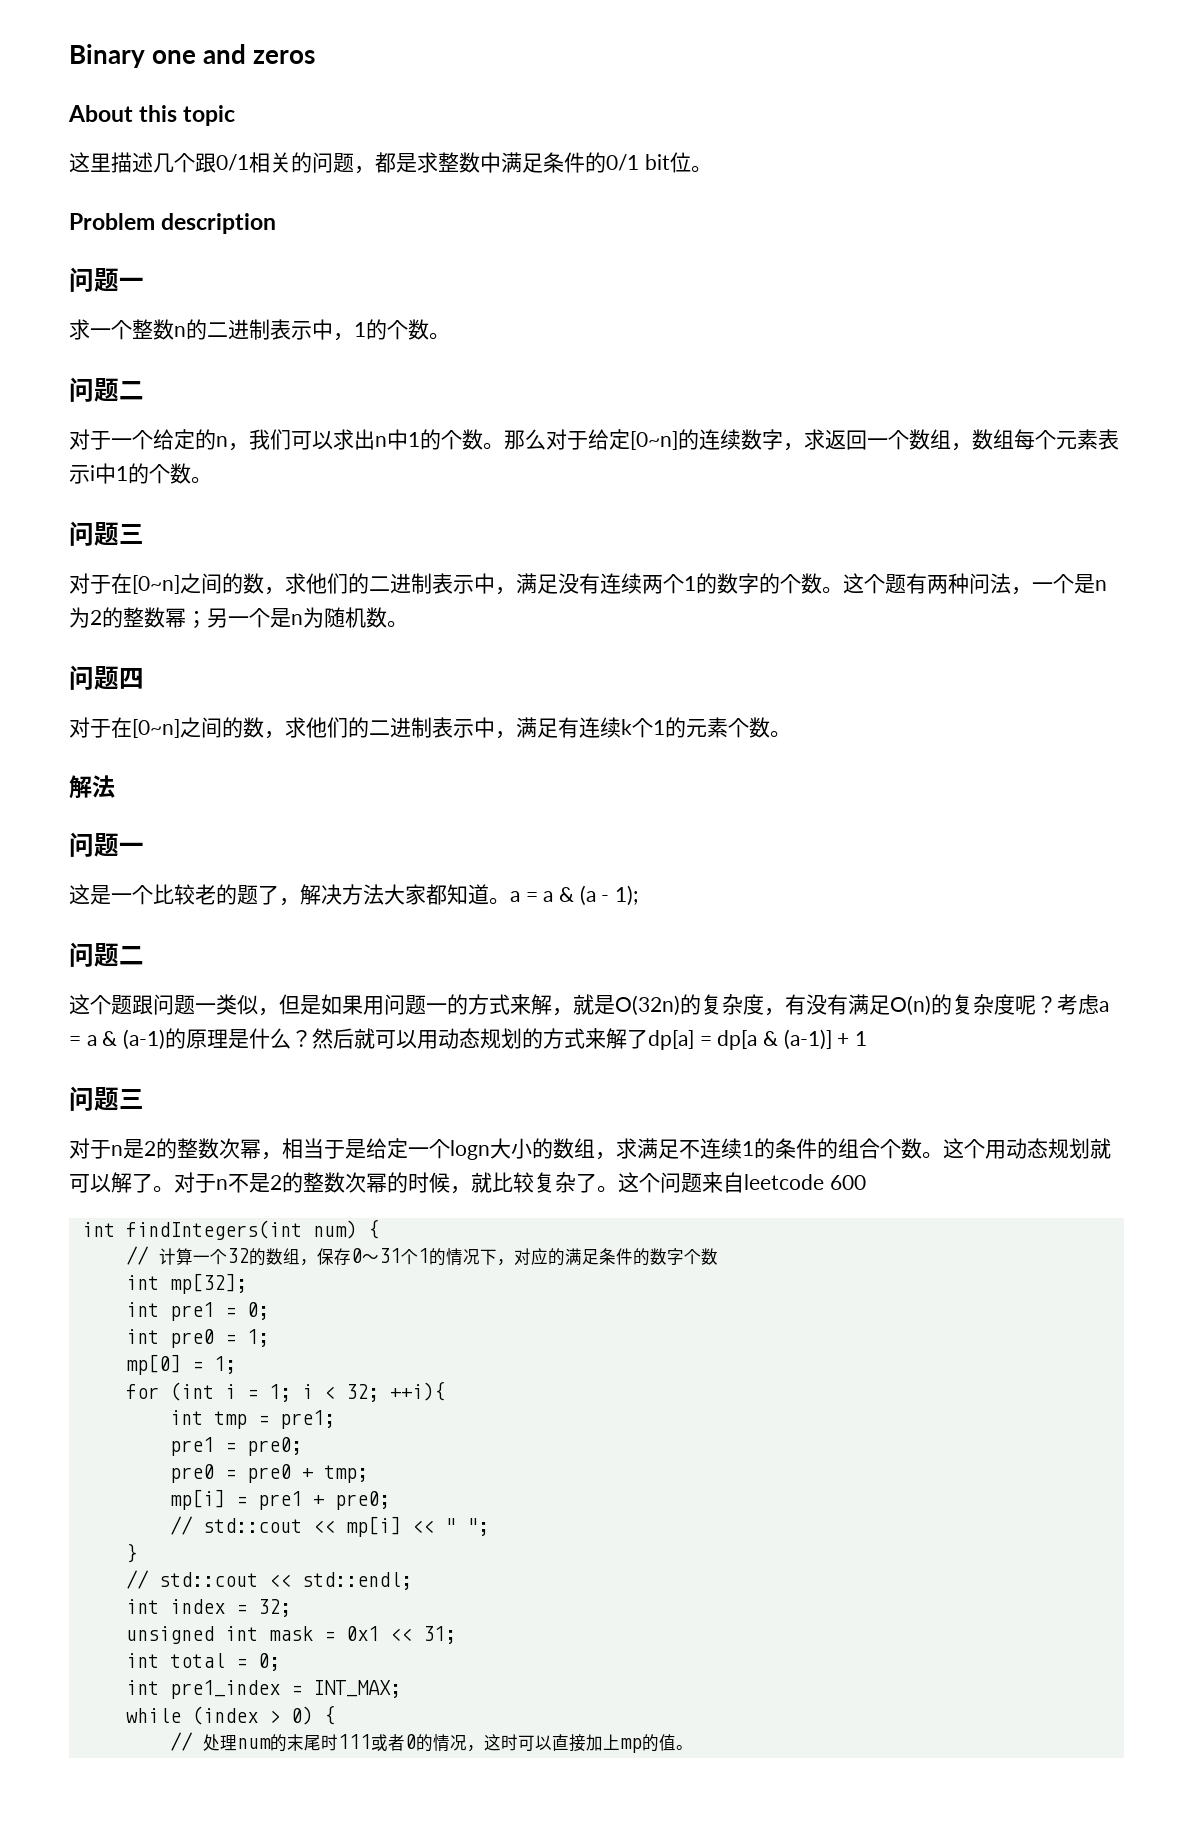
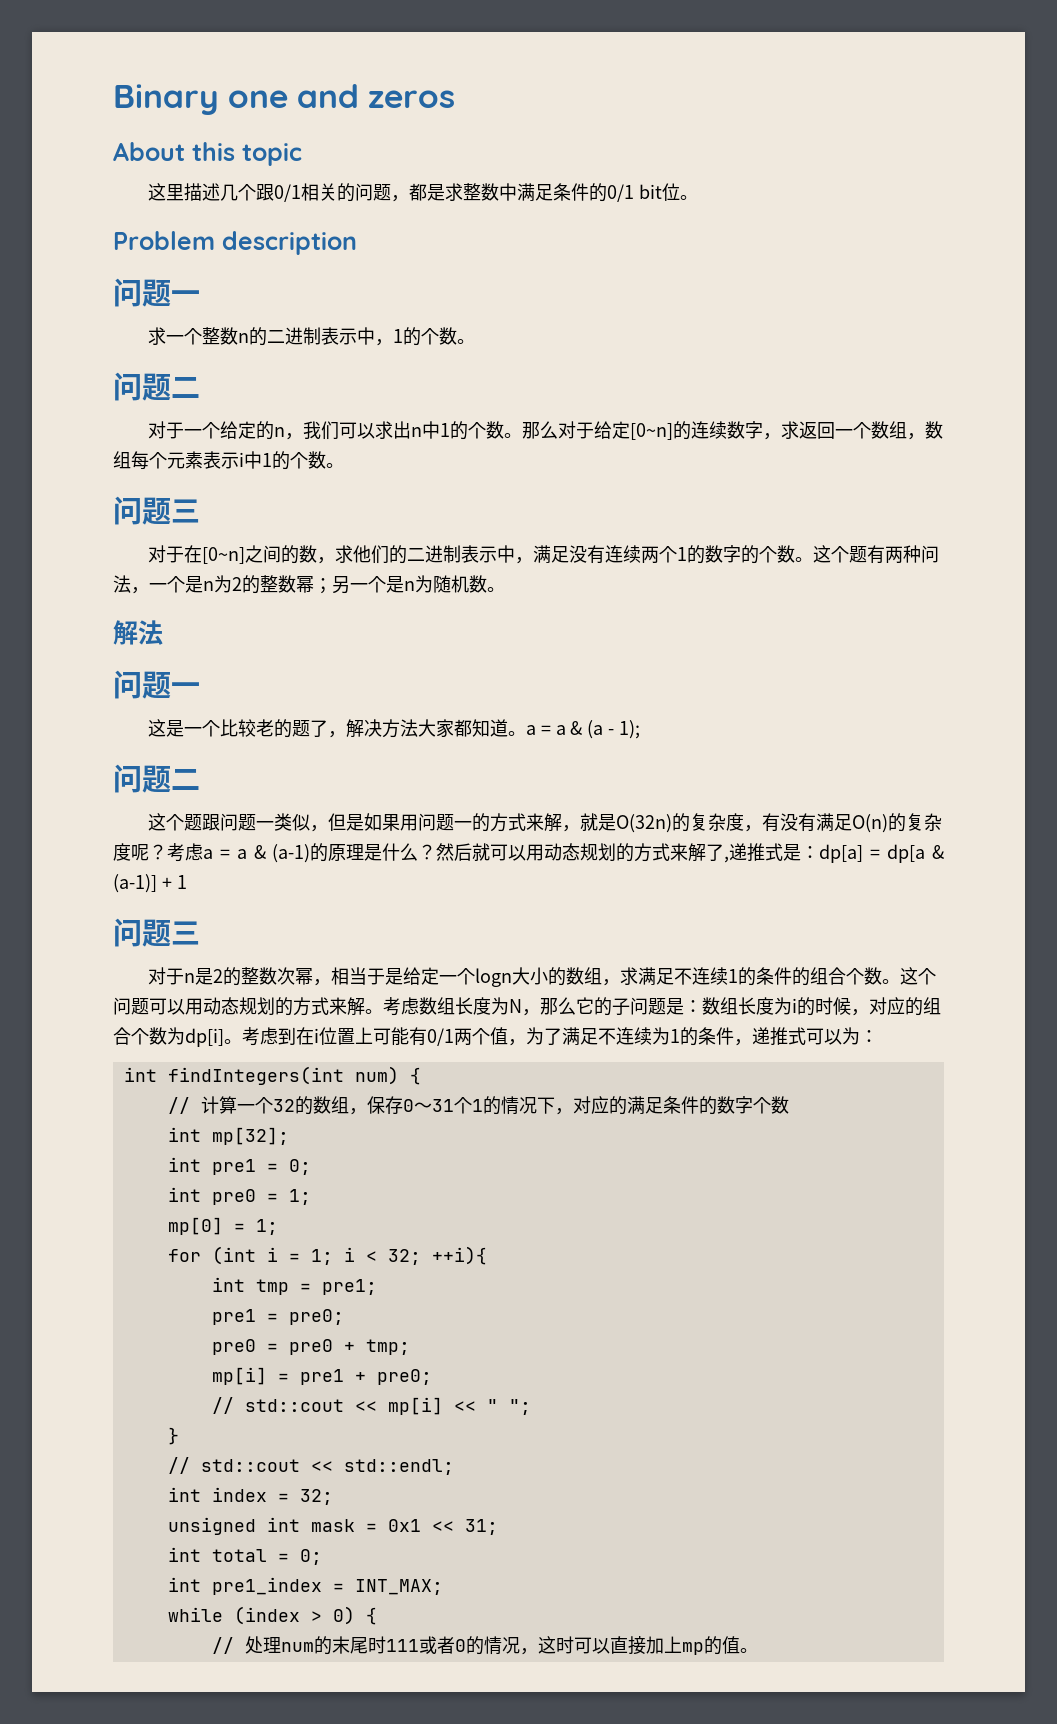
[69,665,144,690] [69,717,791,739] // 问题四 // 对于在[0~n]之间的数，求他们的二进制表示中，满足有连续k个1的元素个数。 -> (505, 589) none
(649, 1039) none -> [724,843,820,863] ,递推式是：
[985,1138,1111,1159] [69,1172,866,1194] 用动态规划就可以解了。对于n不是2的整数次幂的时候，就比较复杂了。这个问题来自leetcode 600 -> [113,997,941,1016] [113,1027,878,1047] 问题可以用动态规划的方式来解。考虑数组长度为N，那么它的子问题是：数组长度为i的时候，对应的组合个数为dp[i]。考虑到在i位置上可能有0/1两个值，为了满足不连续为1的条件，递推式可以为：

